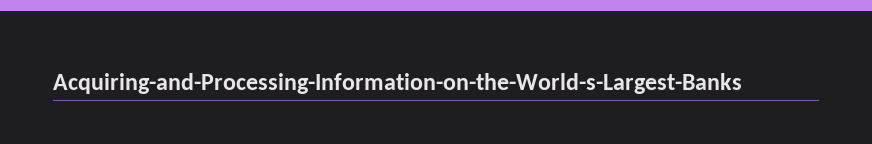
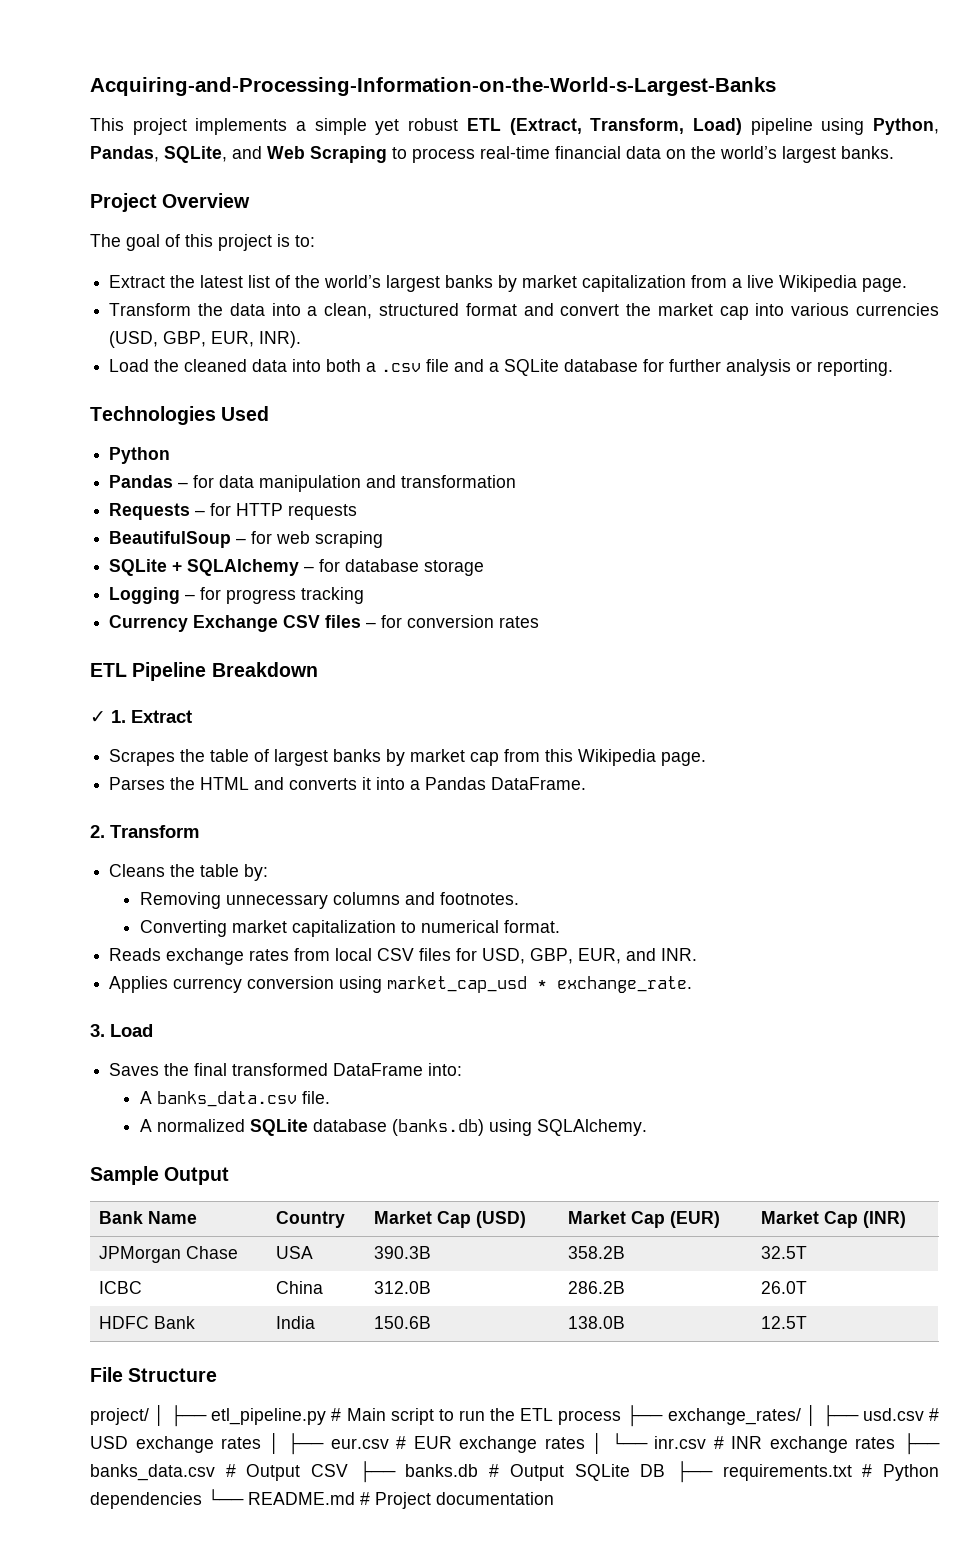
(742, 83) none -> [90,118,940,135] [90,146,894,163] [90,193,251,212] [90,234,315,251] [109,275,908,292] [109,303,939,320] [109,331,302,348] [109,359,894,376] [90,406,270,425] [109,447,171,464] [109,475,517,492] [109,503,358,520] [109,531,384,548] [109,559,485,576] [109,587,365,604] [109,615,540,632] [90,662,318,681] [90,710,192,723] [109,749,707,766] [109,777,587,790] [90,825,199,838] [109,864,269,881] [139,892,519,909] [139,920,560,937] [109,948,698,965] [109,976,693,993] [90,1024,153,1037] [109,1063,463,1076] [139,1091,330,1107] [139,1119,647,1136] [90,1166,230,1185] [98,1211,197,1224] [275,1211,345,1228] [373,1211,526,1228] [567,1211,720,1228] [760,1211,906,1228] [98,1246,238,1263] [275,1246,313,1259] [373,1246,431,1259] [567,1246,625,1259] [760,1246,807,1259] [98,1281,142,1294] [275,1281,323,1294] [373,1281,431,1294] [567,1281,625,1294] [760,1281,807,1294] [98,1316,195,1329] [275,1316,315,1329] [373,1316,431,1329] [567,1316,625,1329] [760,1316,807,1329] [90,1367,218,1382] [90,1405,940,1427] [90,1433,940,1455] [90,1461,940,1483] [90,1489,554,1509] // This project implements a simple yet robust ETL (Extract, Transform, Load) pipeline using Python, Pandas, SQLite, and Web Scraping to process real-time financial data on the world’s largest banks. // Project Overview // The goal of this project is to: // Extract the latest list of the world’s largest banks by market capitalization from a live Wikipedia page. // Transform the data into a clean, structured format and convert the market cap into various currencies (USD, GBP, EUR, INR). // Load the cleaned data into both a .csv file and a SQLite database for further analysis or reporting. // Technologies Used // Python // Pandas – for data manipulation and transformation // Requests – for HTTP requests // BeautifulSoup – for web scraping // SQLite + SQLAlchemy – for database storage // Logging – for progress tracking // Currency Exchange CSV files – for conversion rates // ETL Pipeline Breakdown // ✓ 1. Extract // Scrapes the table of largest banks by market cap from this Wikipedia page. // Parses the HTML and converts it into a Pandas DataFrame. // 2. Transform // Cleans the table by: // Removing unnecessary columns and footnotes. // Converting market capitalization to numerical format. // Reads exchange rates from local CSV files for USD, GBP, EUR, and INR. // Applies currency conversion using market_cap_usd * exchange_rate. // 3. Load // Saves the final transformed DataFrame into: // A banks_data.csv file. // A normalized SQLite database (banks.db) using SQLAlchemy. // Sample Output // Bank Name | Country | Market Cap (USD) | Market Cap (EUR) | Market Cap (INR) // JPMorgan Chase | USA | 390.3B | 358.2B | 32.5T // ICBC | China | 312.0B | 286.2B | 26.0T // HDFC Bank | India | 150.6B | 138.0B | 12.5T // File Structure // project/ │ ├── etl_pipeline.py # Main script to run the ETL process ├── exchange_rates/ │ ├── usd.csv # USD exchange rates │ ├── eur.csv # EUR exchange rates │ └── inr.csv # INR exchange rates ├── banks_data.csv # Output CSV ├── banks.db # Output SQLite DB ├── requirements.txt # Python dependencies └── README.md # Project documentation

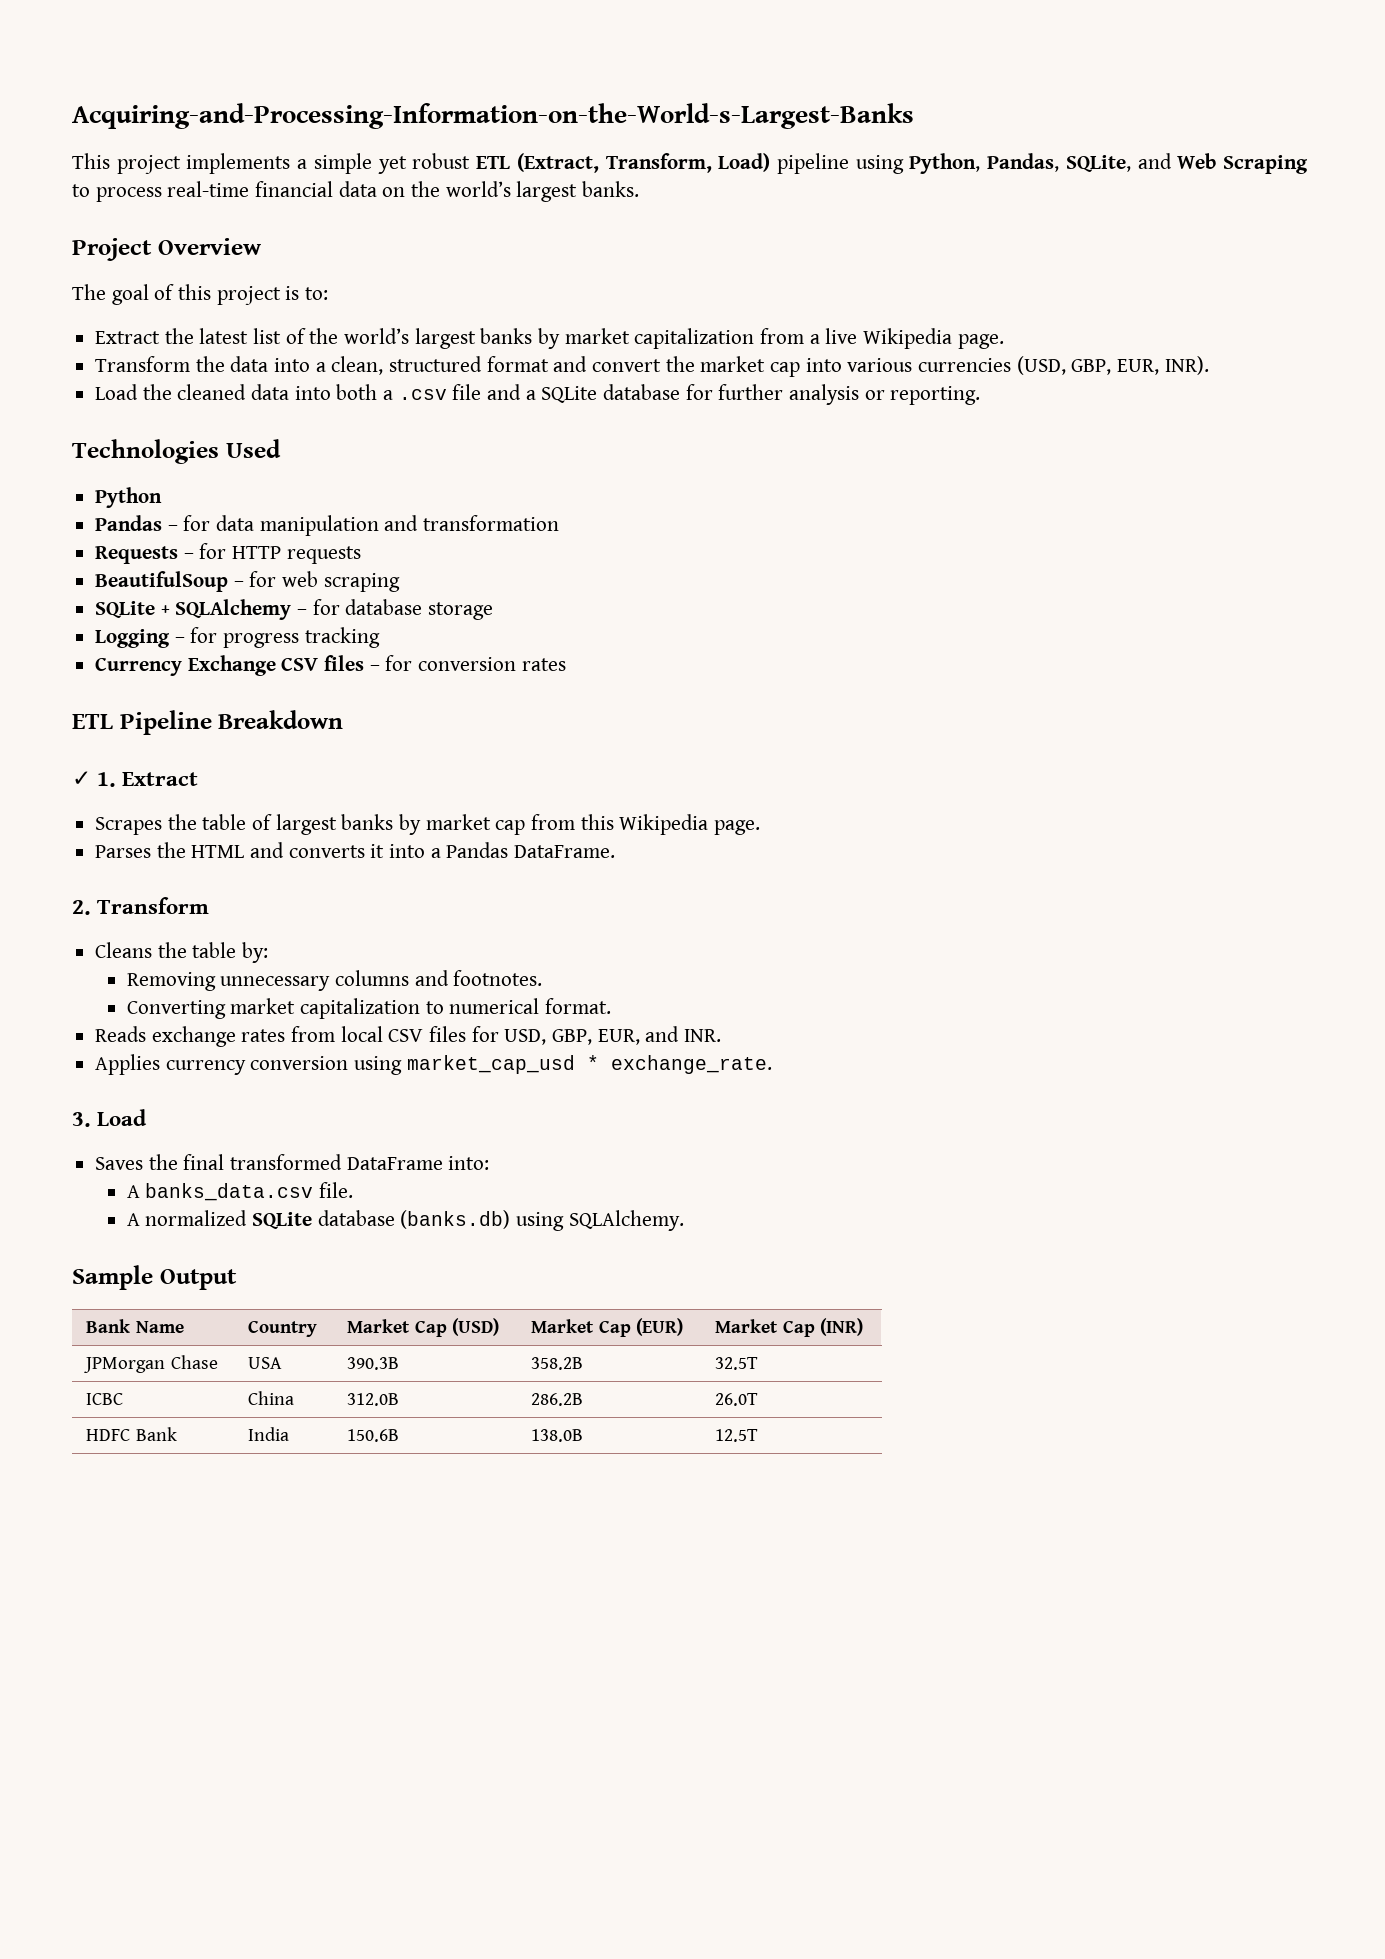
[90,1367,218,1382] [90,1405,940,1427] [90,1433,940,1455] [90,1461,940,1483] [90,1489,554,1509] // File Structure // project/ │ ├── etl_pipeline.py # Main script to run the ETL process ├── exchange_rates/ │ ├── usd.csv # USD exchange rates │ ├── eur.csv # EUR exchange rates │ └── inr.csv # INR exchange rates ├── banks_data.csv # Output CSV ├── banks.db # Output SQLite DB ├── requirements.txt # Python dependencies └── README.md # Project documentation -> (759, 1435) none

